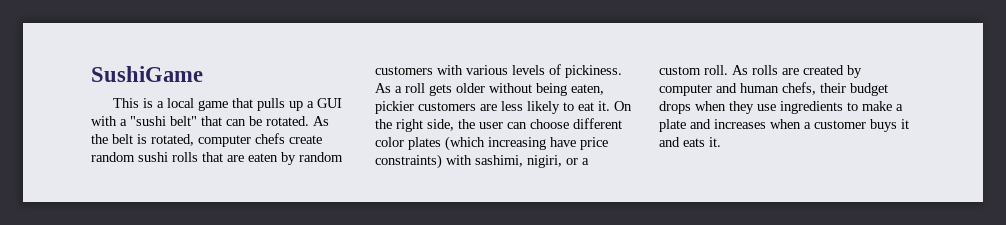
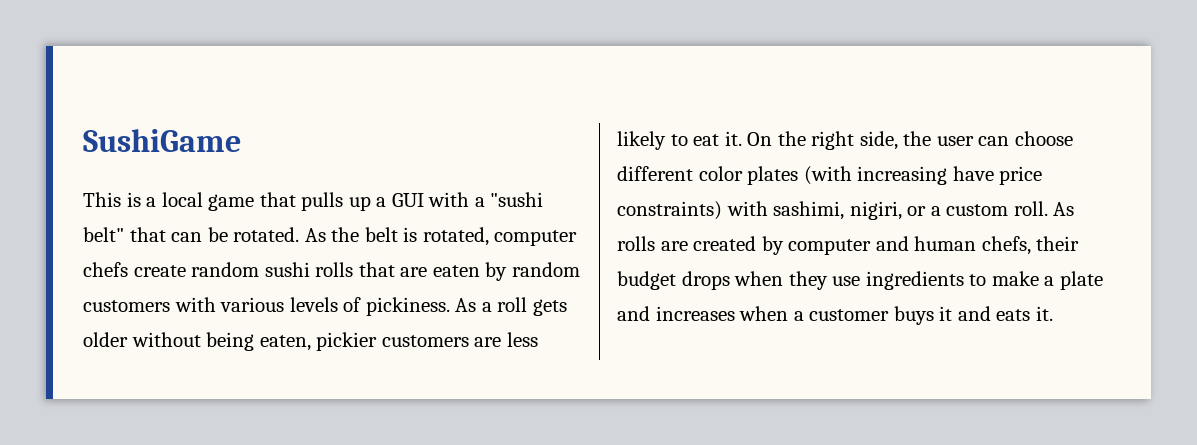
[445,136,485,151] (which -> [803,166,852,185] (with

